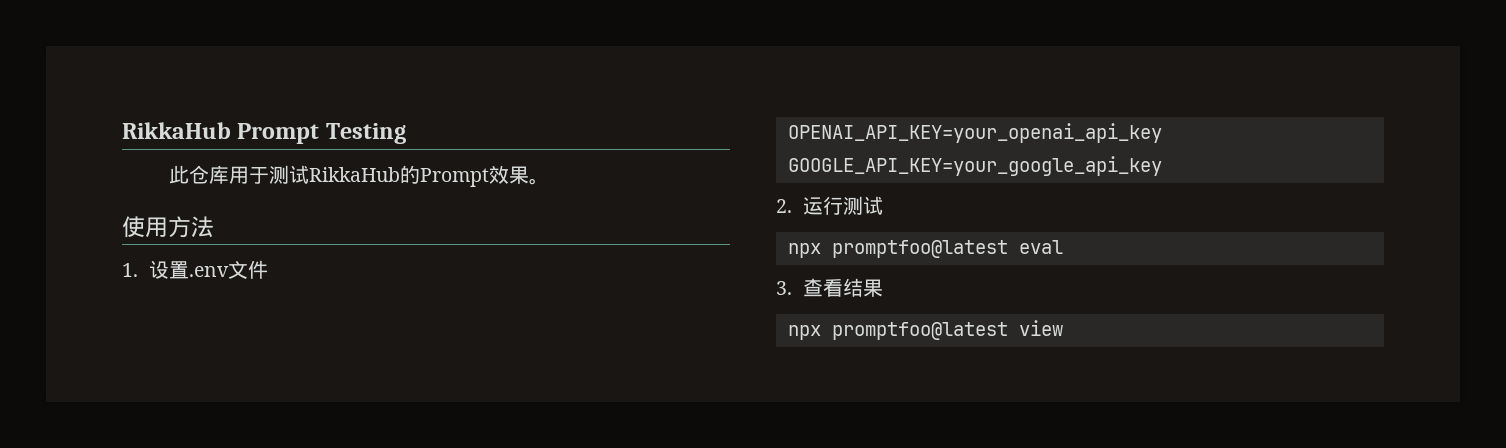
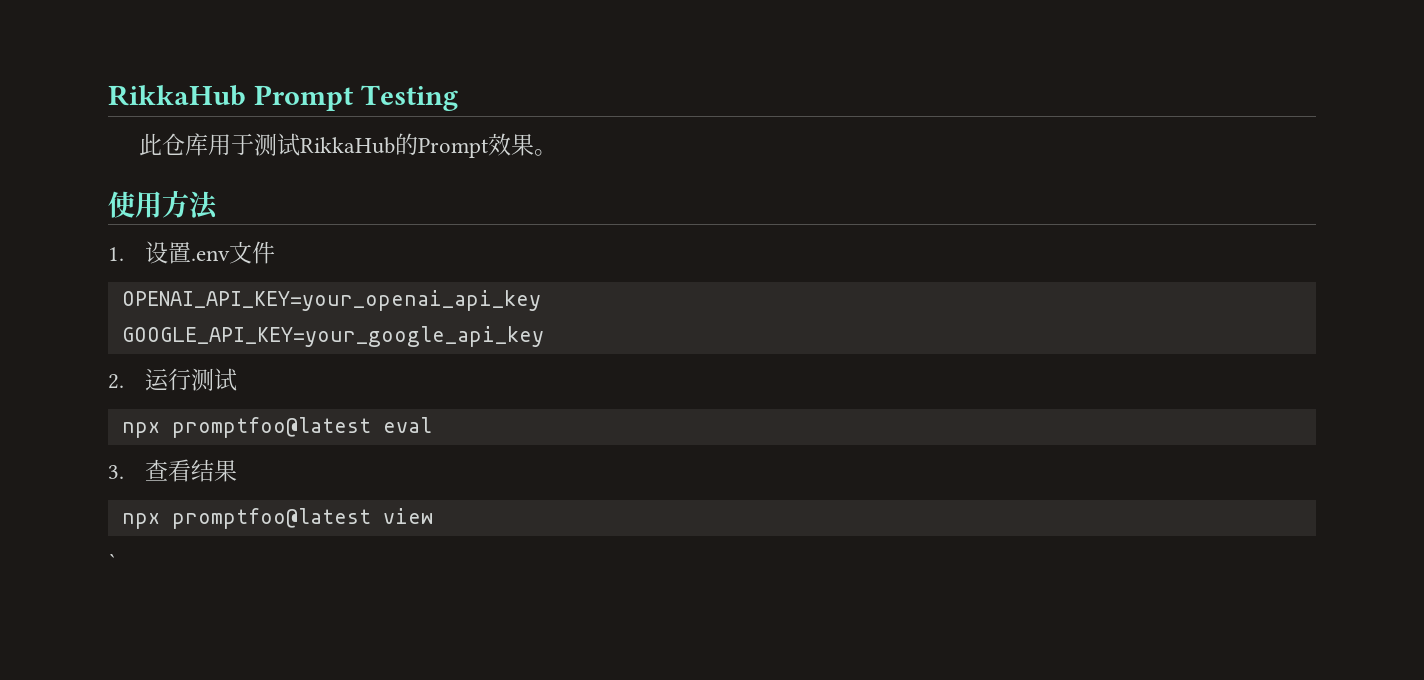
(1063, 328) none -> [108,553,117,570] // `

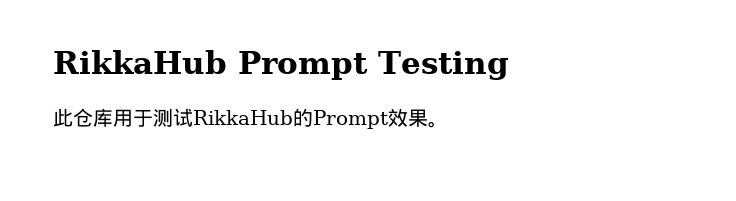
[108,190,219,220] [108,241,276,264] [121,290,541,311] [121,326,544,347] [108,368,238,391] [121,417,432,438] [108,459,238,482] [121,508,433,529] [108,553,117,570] // 使用方法 // 1.设置.env文件 // OPENAI_API_KEY=your_openai_api_key // GOOGLE_API_KEY=your_google_api_key // 2.运行测试 // npx promptfoo@latest eval // 3.查看结果 // npx promptfoo@latest view // ` -> (448, 124) none

